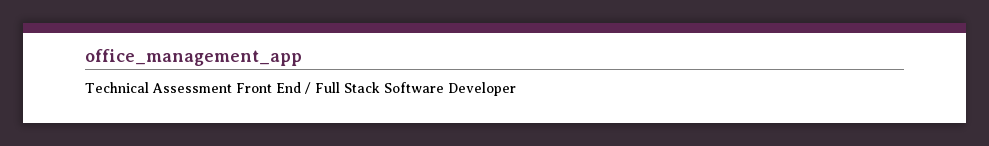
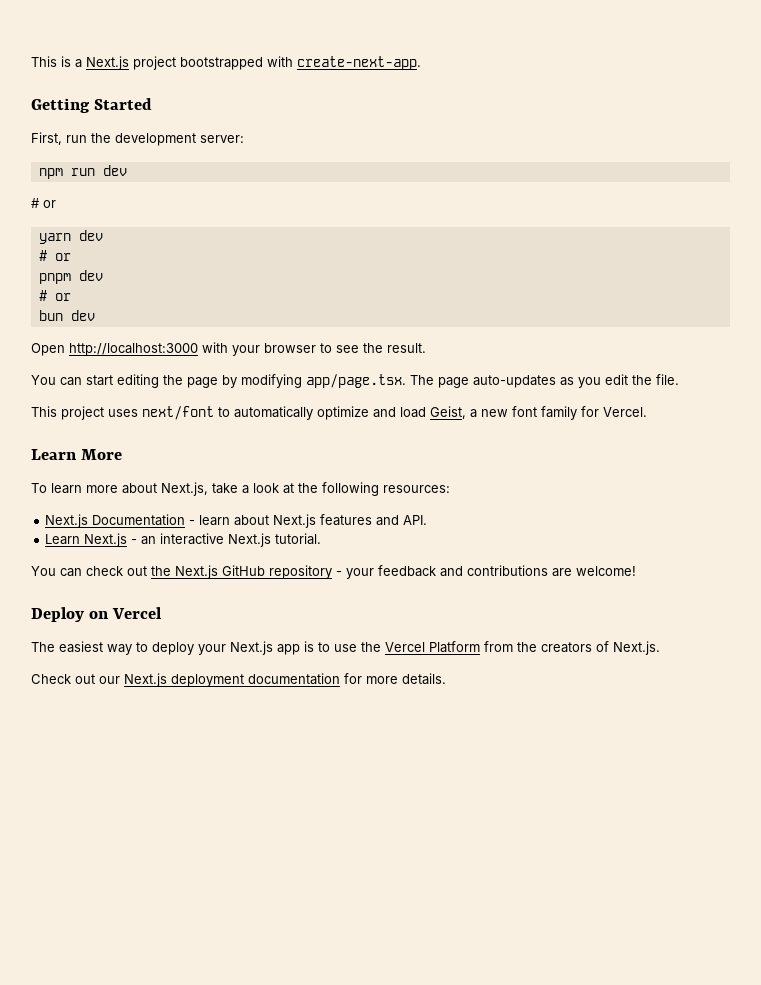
[85,49,302,66] [85,82,516,96] office_management_app // Technical Assessment Front End / Full Stack Software Developer -> [31,56,421,70] [31,98,152,113] [31,132,244,146] [38,165,127,179] [31,198,56,208] [38,230,103,244] [38,250,71,261] [38,270,103,284] [38,290,71,301] [38,310,95,321] [31,342,426,356] [31,374,679,388] [31,406,647,420] [31,449,122,460] [31,482,450,496] [45,514,428,528] [45,533,322,547] [31,565,636,579] [31,607,162,622] [31,641,660,655] [31,673,446,687] This is a Next.js project bootstrapped with create-next-app. // Getting Started // First, run the development server: // npm run dev // # or // yarn dev // # or // pnpm dev // # or // bun dev // Open http://localhost:3000 with your browser to see the result. // You can start editing the page by modifying app/page.tsx. The page auto-updates as you edit the file. // This project uses next/font to automatically optimize and load Geist, a new font family for Vercel. // Learn More // To learn more about Next.js, take a look at the following resources: // Next.js Documentation - learn about Next.js features and API. // Learn Next.js - an interactive Next.js tutorial. // You can check out the Next.js GitHub repository - your feedback and contributions are welcome! // Deploy on Vercel // The easiest way to deploy your Next.js app is to use the Vercel Platform from the creators of Next.js. // Check out our Next.js deployment documentation for more details.

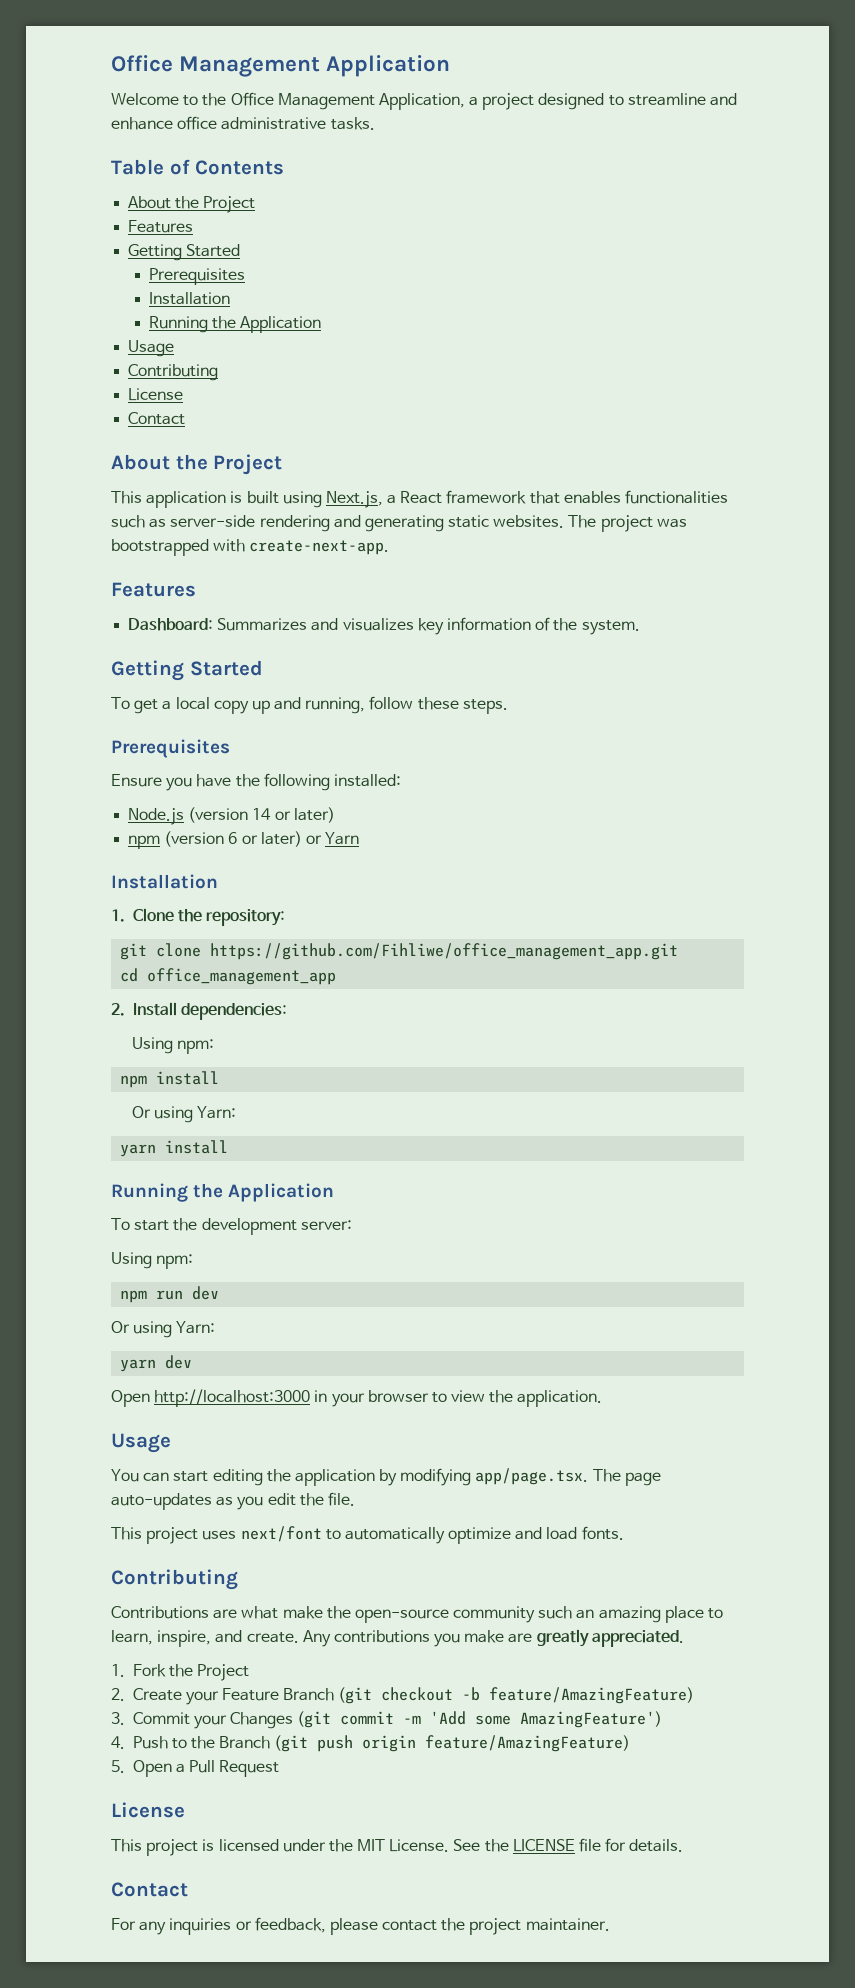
[31,56,421,70] [31,98,152,113] [31,132,87,145] This is a Next.js project bootstrapped with create-next-app. // Getting Started // First, run -> [111,55,451,77] [111,92,738,110] [111,116,375,130] [111,159,285,175] [128,196,256,213] [128,220,194,233] [128,244,241,261] [148,268,245,285] [148,292,230,305] [148,316,322,333] [128,340,175,357] [128,364,219,381] [128,388,184,401] [128,412,186,425] [111,454,283,475] [111,490,729,508] [111,515,687,532] [111,539,390,556] [111,582,196,597] [128,617,640,635] [111,660,263,681] [111,696,508,714] [111,739,230,758] [111,773,401,791] [128,807,335,825] [128,831,360,849] [111,874,218,889] [111,908,286,926] [120,943,679,960] [120,968,337,985] [111,1002,287,1020] [131,1037,214,1054] [120,1071,220,1088] [131,1106,237,1123] [120,1140,229,1157] [111,1183,335,1202] [111,1218,170,1231] Office Management Application // Welcome to the Office Management Application, a project designed to streamline and enhance office administrative tasks. // Table of Contents // About the Project // Features // Getting Started // Prerequisites // Installation // Running the Application // Usage // Contributing // License // Contact // About the Project // This application is built using Next.js, a React framework that enables functionalities such as server-side rendering and generating static websites. The project was bootstrapped with create-next-app. // Features // Dashboard: Summarizes and visualizes key information of the system. // Getting Started // To get a local copy up and running, follow these steps. // Prerequisites // Ensure you have the following installed: // Node.js (version 14 or later) // npm (version 6 or later) or Yarn // Installation // 1. Clone the repository: // git clone https://github.com/Fihliwe/office_management_app.git // cd office_management_app // 2. Install dependencies: // Using npm: // npm install // Or using Yarn: // yarn install // Running the Application // To start
(244, 139) none -> [111,1252,194,1269] // Using npm:
[31,198,56,208] # or -> [111,1321,216,1338] Or using Yarn:
[38,250,71,261] [38,270,103,284] [38,290,71,301] [38,310,95,321] // # or // pnpm dev // # or // bun dev -> (193, 1362) none
[202,342,228,353] with -> [314,1390,328,1402] in
[336,343,426,353] see the result. -> [451,1390,603,1407] [111,1433,171,1453] view the application. // Usage
[187,377,218,388] page -> [294,1469,375,1486] application
[430,406,647,420] [31,449,122,460] [31,482,450,496] [45,514,428,528] [45,533,322,547] [31,565,636,579] [31,607,162,622] [31,641,660,655] [31,673,446,687] Geist, a new font family for Vercel. // Learn More // To learn more about Next.js, take a look at the following resources: // Next.js Documentation - learn about Next.js features and API. // Learn Next.js - an interactive Next.js tutorial. // You can check out the Next.js GitHub repository - your feedback and contributions are welcome! // Deploy on Vercel // The easiest way to deploy your Next.js app is to use the Vercel Platform from the creators of Next.js. // Check out our Next.js deployment documentation for more details. -> [581,1526,624,1540] [111,1569,238,1590] [111,1606,724,1623] [111,1629,684,1647] [111,1664,250,1681] [111,1687,695,1705] [111,1711,663,1729] [111,1735,631,1752] [111,1760,280,1777] [111,1802,185,1818] [111,1838,684,1856] [111,1882,188,1897] [111,1917,610,1935] fonts. // Contributing // Contributions are what make the open-source community such an amazing place to learn, inspire, and create. Any contributions you make are greatly appreciated. // 1. Fork the Project // 2. Create your Feature Branch (git checkout -b feature/AmazingFeature) // 3. Commit your Changes (git commit -m 'Add some AmazingFeature') // 4. Push to the Branch (git push origin feature/AmazingFeature) // 5. Open a Pull Request // License // This project is licensed under the MIT License. See the LICENSE file for details. // Contact // For any inquiries or feedback, please contact the project maintainer.

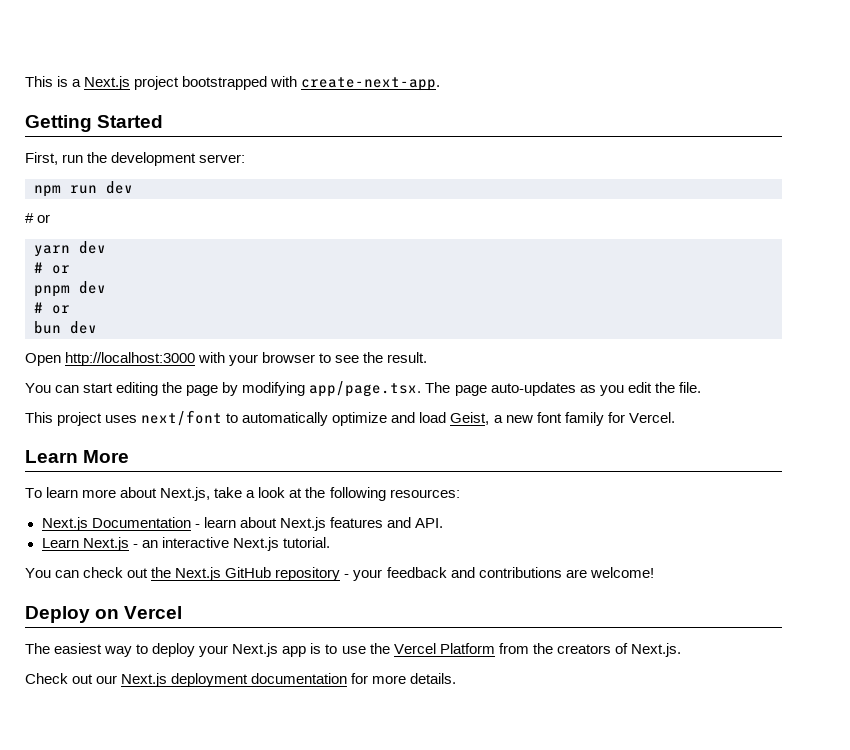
[111,55,451,77] [111,92,738,110] [111,116,375,130] [111,159,285,175] [128,196,256,213] [128,220,194,233] [128,244,241,261] [148,268,245,285] [148,292,230,305] [148,316,322,333] [128,340,175,357] [128,364,219,381] [128,388,184,401] [128,412,186,425] [111,454,283,475] [111,490,729,508] [111,515,687,532] [111,539,390,556] [111,582,196,597] [128,617,640,635] [111,660,263,681] [111,696,508,714] [111,739,230,758] [111,773,401,791] [128,807,335,825] [128,831,360,849] [111,874,218,889] [111,908,286,926] [120,943,679,960] [120,968,337,985] [111,1002,287,1020] [131,1037,214,1054] [120,1071,220,1088] [131,1106,237,1123] [120,1140,229,1157] [111,1183,335,1202] [111,1218,170,1231] Office Management Application // Welcome to the Office Management Application, a project designed to streamline and enhance office administrative tasks. // Table of Contents // About the Project // Features // Getting Started // Prerequisites // Installation // Running the Application // Usage // Contributing // License // Contact // About the Project // This application is built using Next.js, a React framework that enables functionalities such as server-side rendering and generating static websites. The project was bootstrapped with create-next-app. // Features // Dashboard: Summarizes and visualizes key information of the system. // Getting Started // To get a local copy up and running, follow these steps. // Prerequisites // Ensure you have the following installed: // Node.js (version 14 or later) // npm (version 6 or later) or Yarn // Installation // 1. Clone the repository: // git clone https://github.com/Fihliwe/office_management_app.git // cd office_management_app // 2. Install dependencies: // Using npm: // npm install // Or using Yarn: // yarn install // Running the Application // To start -> [25,76,441,91] [25,115,164,132] [25,152,84,165] This is a Next.js project bootstrapped with create-next-app. // Getting Started // First, run
[111,1252,194,1269] // Using npm: -> (246, 158) none
[111,1321,216,1338] Or using Yarn: -> [25,213,51,223] # or
(193, 1362) none -> [34,262,70,274] [34,281,106,297] [34,302,70,314] [34,321,97,334] // # or // pnpm dev // # or // bun dev
[314,1390,328,1402] in -> [198,352,226,363] with
[451,1390,603,1407] [111,1433,171,1453] view the application. // Usage -> [335,352,428,363] see the result.
[294,1469,375,1486] application -> [186,385,219,396] page
[581,1526,624,1540] [111,1569,238,1590] [111,1606,724,1623] [111,1629,684,1647] [111,1664,250,1681] [111,1687,695,1705] [111,1711,663,1729] [111,1735,631,1752] [111,1760,280,1777] [111,1802,185,1818] [111,1838,684,1856] [111,1882,188,1897] [111,1917,610,1935] fonts. // Contributing // Contributions are what make the open-source community such an amazing place to learn, inspire, and create. Any contributions you make are greatly appreciated. // 1. Fork the Project // 2. Create your Feature Branch (git checkout -b feature/AmazingFeature) // 3. Commit your Changes (git commit -m 'Add some AmazingFeature') // 4. Push to the Branch (git push origin feature/AmazingFeature) // 5. Open a Pull Request // License // This project is licensed under the MIT License. See the LICENSE file for details. // Contact // For any inquiries or feedback, please contact the project maintainer. -> [450,412,675,426] [25,450,130,463] [25,487,460,501] [41,517,443,531] [41,537,330,551] [25,567,654,581] [25,606,183,623] [25,643,681,657] [25,673,457,687] Geist, a new font family for Vercel. // Learn More // To learn more about Next.js, take a look at the following resources: // Next.js Documentation - learn about Next.js features and API. // Learn Next.js - an interactive Next.js tutorial. // You can check out the Next.js GitHub repository - your feedback and contributions are welcome! // Deploy on Vercel // The easiest way to deploy your Next.js app is to use the Vercel Platform from the creators of Next.js. // Check out our Next.js deployment documentation for more details.

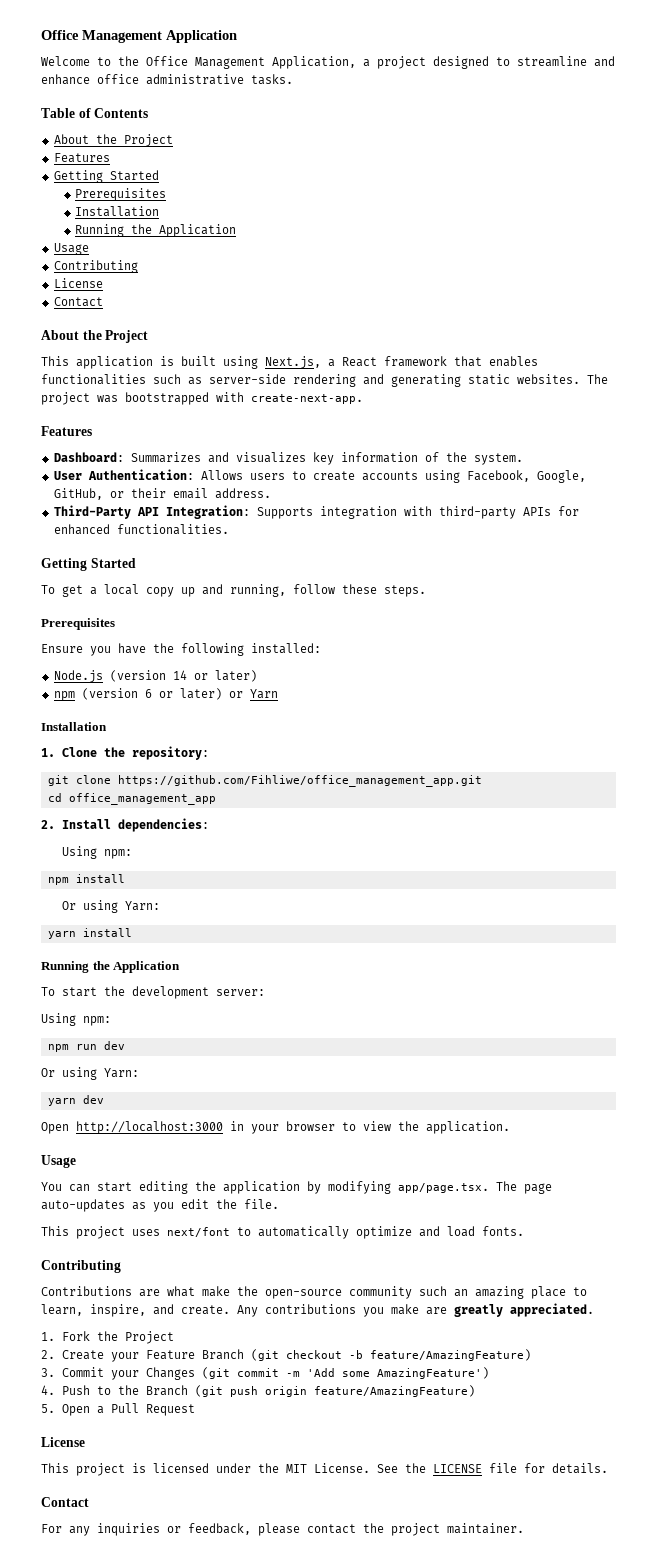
[25,76,441,91] [25,115,164,132] [25,152,84,165] This is a Next.js project bootstrapped with create-next-app. // Getting Started // First, run -> [41,30,237,43] [41,56,615,69] [41,74,293,85] [41,108,149,118] [53,134,173,147] [53,153,110,163] [53,170,159,183] [74,188,166,201] [74,206,159,217] [74,224,236,237] [53,243,89,255] [53,260,138,273] [53,278,103,288] [53,297,103,307] [41,330,149,343] [41,356,538,369] [41,374,608,387] [41,392,363,405] [41,426,92,436] [53,452,523,465] [53,469,586,483] [53,488,271,500] [53,505,579,519] [53,524,229,535] [41,558,136,571] [41,584,426,597] [41,618,115,630] [41,643,321,656] [53,670,257,683] [53,688,278,701] [41,722,107,731] [41,746,210,760] [47,775,482,787] [47,793,216,805] [41,818,210,832] [62,846,133,859] [47,874,125,885] [62,900,161,913] [47,928,132,939] [41,961,181,973] [41,987,97,997] Office Management Application // Welcome to the Office Management Application, a project designed to streamline and enhance office administrative tasks. // Table of Contents // About the Project // Features // Getting Started // Prerequisites // Installation // Running the Application // Usage // Contributing // License // Contact // About the Project // This application is built using Next.js, a React framework that enables functionalities such as server-side rendering and generating static websites. The project was bootstrapped with create-next-app. // Features // Dashboard: Summarizes and visualizes key information of the system. // User Authentication: Allows users to create accounts using Facebook, Google, GitHub, or their email address. // Third-Party API Integration: Supports integration with third-party APIs for enhanced functionalities. // Getting Started // To get a local copy up and running, follow these steps. // Prerequisites // Ensure you have the following installed: // Node.js (version 14 or later) // npm (version 6 or later) or Yarn // Installation // 1. Clone the repository: // git clone https://github.com/Fihliwe/office_management_app.git // cd office_management_app // 2. Install dependencies: // Using npm: // npm install // Or using Yarn: // yarn install // Running the Application // To start
(246, 158) none -> [41,1013,111,1026] // Using npm:
[25,213,51,223] # or -> [41,1067,139,1080] Or using Yarn:
[34,262,70,274] [34,281,106,297] [34,302,70,314] [34,321,97,334] // # or // pnpm dev // # or // bun dev -> (104, 1099) none
[198,352,226,363] with -> [230,1121,244,1131] in
[335,352,428,363] see the result. -> [363,1121,510,1134] [41,1155,76,1168] view the application. // Usage
[186,385,219,396] page -> [223,1181,300,1194] application
[450,412,675,426] [25,450,130,463] [25,487,460,501] [41,517,443,531] [41,537,330,551] [25,567,654,581] [25,606,183,623] [25,643,681,657] [25,673,457,687] Geist, a new font family for Vercel. // Learn More // To learn more about Next.js, take a look at the following resources: // Next.js Documentation - learn about Next.js features and API. // Learn Next.js - an interactive Next.js tutorial. // You can check out the Next.js GitHub repository - your feedback and contributions are welcome! // Deploy on Vercel // The easiest way to deploy your Next.js app is to use the Vercel Platform from the creators of Next.js. // Check out our Next.js deployment documentation for more details. -> [482,1226,524,1236] [41,1260,121,1273] [41,1286,587,1299] [41,1303,594,1317] [41,1331,175,1344] [41,1349,532,1362] [41,1367,490,1380] [41,1385,476,1397] [41,1403,196,1416] [41,1437,85,1447] [41,1463,608,1476] [41,1497,89,1507] [41,1523,524,1536] fonts. // Contributing // Contributions are what make the open-source community such an amazing place to learn, inspire, and create. Any contributions you make are greatly appreciated. // 1. Fork the Project // 2. Create your Feature Branch (git checkout -b feature/AmazingFeature) // 3. Commit your Changes (git commit -m 'Add some AmazingFeature') // 4. Push to the Branch (git push origin feature/AmazingFeature) // 5. Open a Pull Request // License // This project is licensed under the MIT License. See the LICENSE file for details. // Contact // For any inquiries or feedback, please contact the project maintainer.

